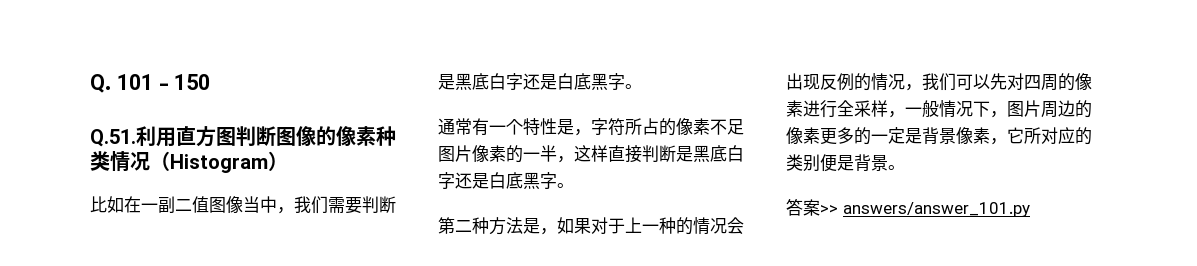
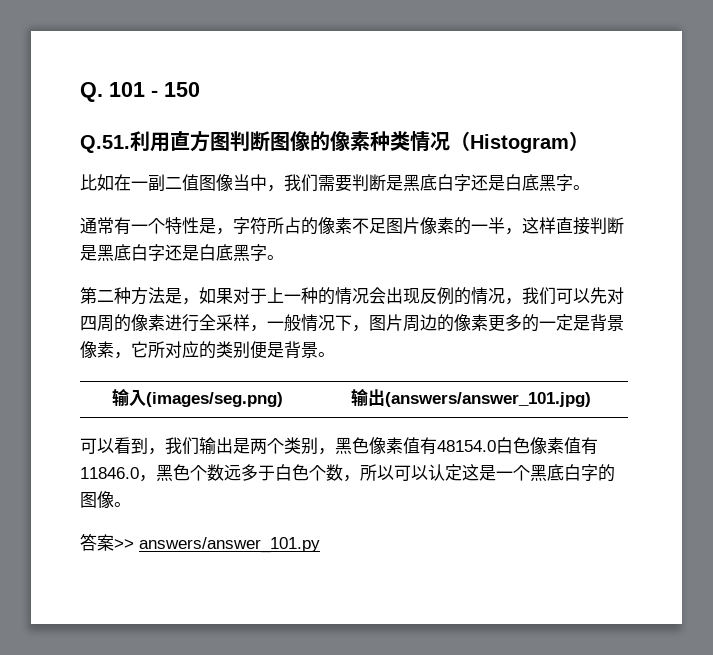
(905, 167) none -> [111,388,283,407] [350,388,591,407] [80,437,598,455] [80,464,615,482] [80,491,131,508] // 输入(images/seg.png) | 输出(answers/answer_101.jpg) // 可以看到，我们输出是两个类别，黑色像素值有48154.0白色像素值有11846.0，黑色个数远多于白色个数，所以可以认定这是一个黑底白字的图像。

